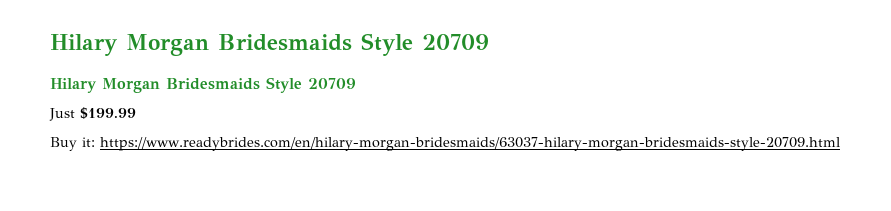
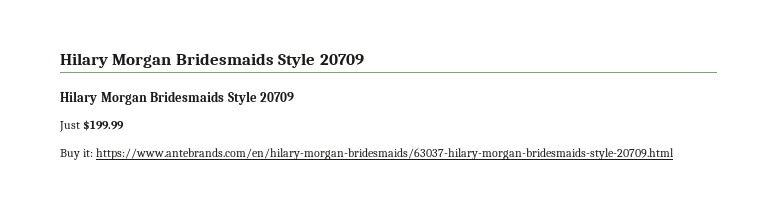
[100,137,840,151] https://www.readybrides.com/en/hilary-morgan-bridesmaids/63037-hilary-morgan-bridesmaids-style-20709.html -> [96,148,675,160] https://www.antebrands.com/en/hilary-morgan-bridesmaids/63037-hilary-morgan-bridesmaids-style-20709.html

